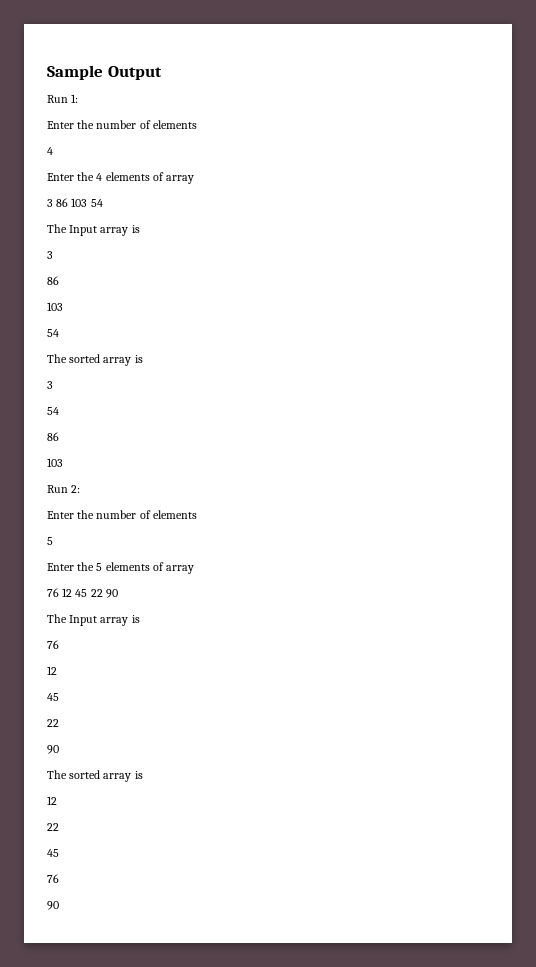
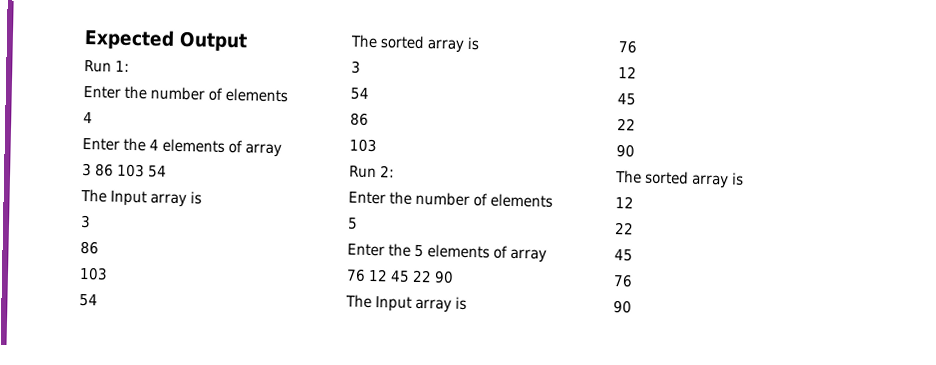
[47,65,103,80] Sample -> [84,29,175,50] Expected

